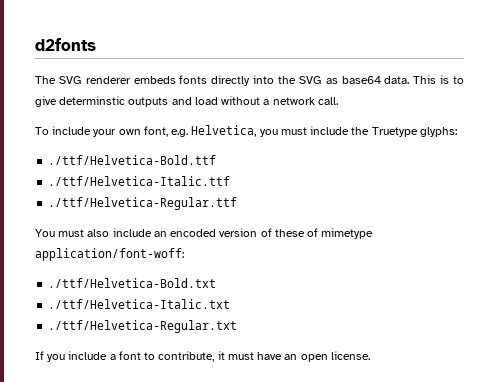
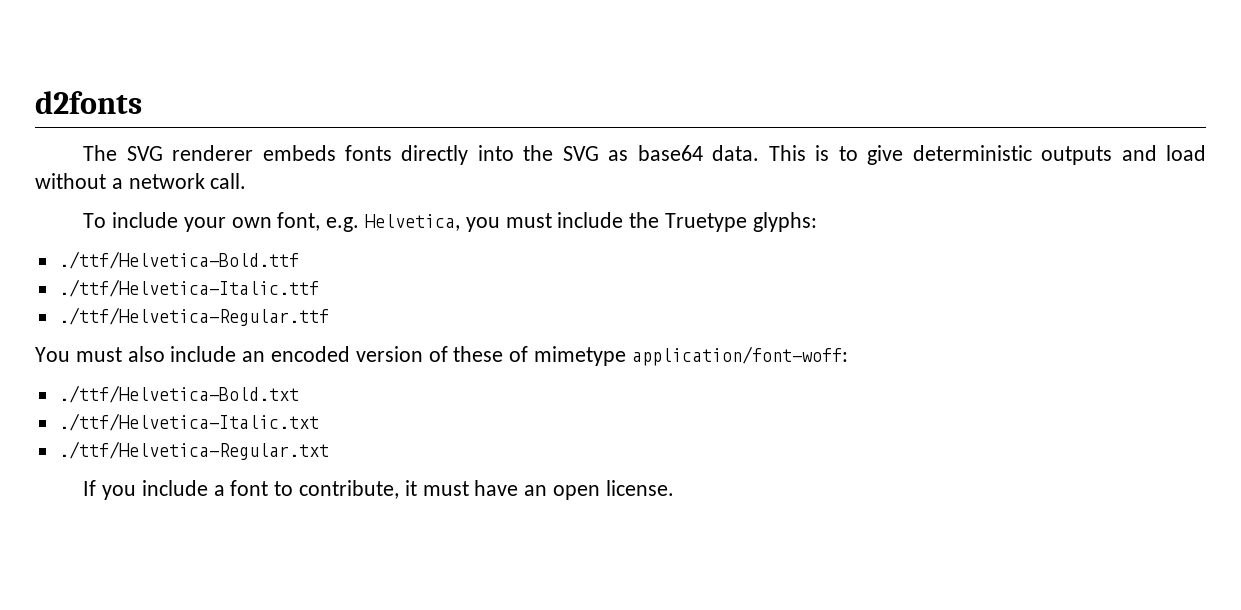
[59,96,126,105] determinstic -> [912,145,1032,161] deterministic

